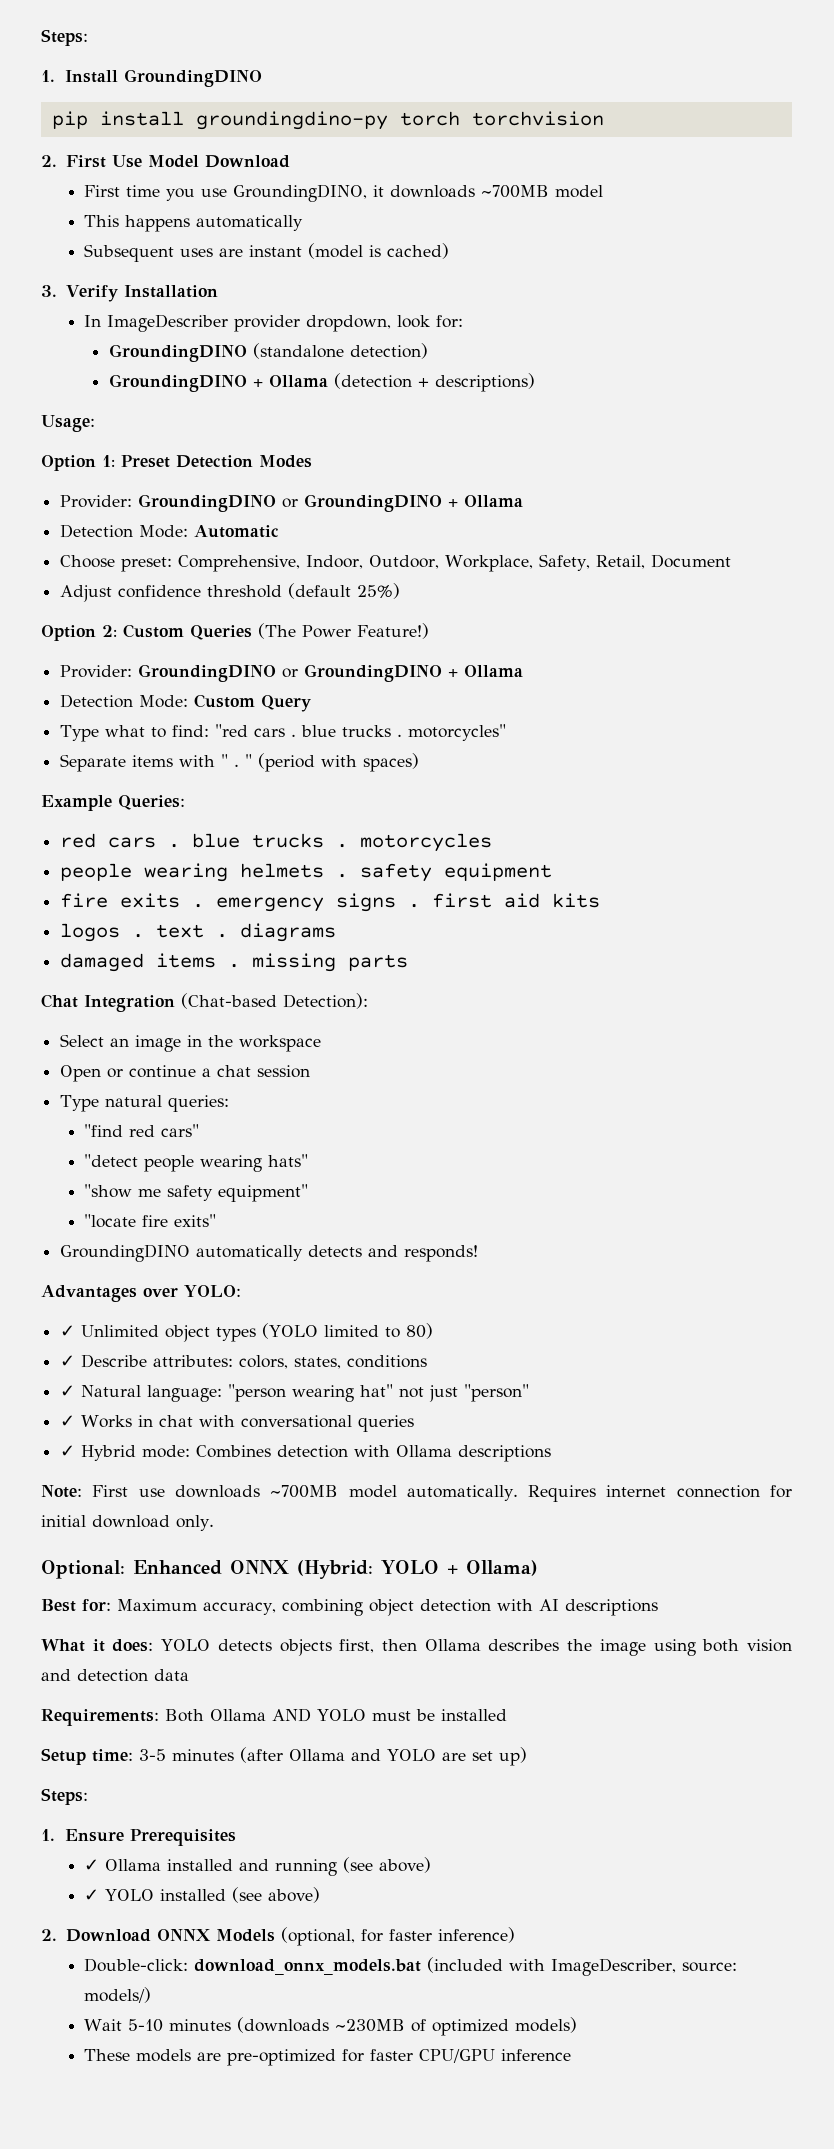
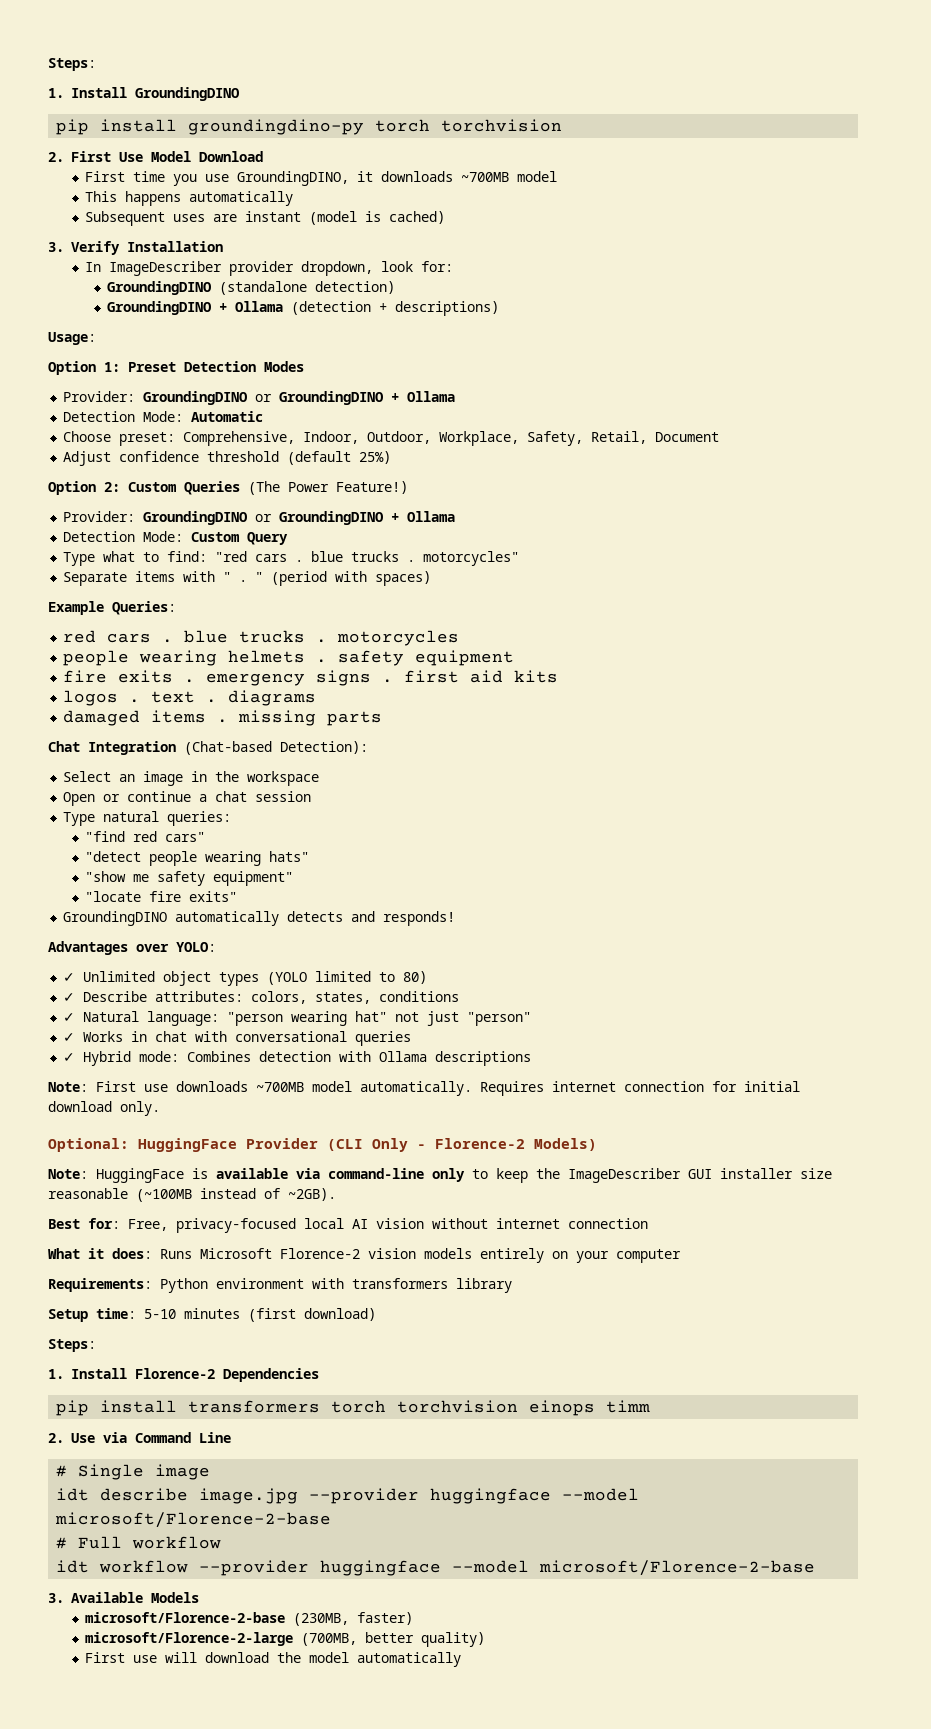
[133,1560,538,1579] [41,1599,658,1616] [41,1639,793,1656] [41,1669,189,1682] [41,1708,507,1726] [41,1747,527,1766] [41,1788,88,1805] [41,1829,237,1846] [84,1857,432,1876] [84,1887,321,1903] [41,1927,515,1946] [84,1957,738,1976] [84,1987,152,2003] [84,2017,578,2036] [84,2049,572,2066] Enhanced ONNX (Hybrid: YOLO + Ollama) // Best for: Maximum accuracy, combining object detection with AI descriptions // What it does: YOLO detects objects first, then Ollama describes the image using both vision and detection data // Requirements: Both Ollama AND YOLO must be installed // Setup time: 3-5 minutes (after Ollama and YOLO are set up) // Steps: // 1. Ensure Prerequisites // ✓ Ollama installed and running (see above) // ✓ YOLO installed (see above) // 2. Download ONNX Models (optional, for faster inference) // Double-click: download_onnx_models.bat (included with ImageDescriber, source: models/) // Wait 5-10 minutes (downloads ~230MB of optimized models) // These models are pre-optimized for faster CPU/GPU inference -> [138,1138,597,1152] [48,1168,832,1183] [48,1188,336,1202] [48,1218,648,1233] [48,1248,681,1263] [48,1278,512,1293] [48,1308,376,1322] [48,1339,96,1352] [48,1368,319,1382] [56,1400,651,1416] [48,1432,231,1443] [56,1464,211,1480] [56,1488,640,1504] [55,1512,332,1528] [56,1536,222,1549] [56,1560,816,1576] [48,1592,199,1603] [85,1612,414,1626] [85,1632,486,1647] [85,1652,462,1667] HuggingFace Provider (CLI Only - Florence-2 Models) // Note: HuggingFace is available via command-line only to keep the ImageDescriber GUI installer size reasonable (~100MB instead of ~2GB). // Best for: Free, privacy-focused local AI vision without internet connection // What it does: Runs Microsoft Florence-2 vision models entirely on your computer // Requirements: Python environment with transformers library // Setup time: 5-10 minutes (first download) // Steps: // 1. Install Florence-2 Dependencies // pip install transformers torch torchvision einops timm // 2. Use via Command Line // # Single image // idt describe image.jpg --provider huggingface --model microsoft/Florence-2-base // # Full workflow // idt workflow --provider huggingface --model microsoft/Florence-2-base // 3. Available Models // microsoft/Florence-2-base (230MB, faster) // microsoft/Florence-2-large (700MB, better quality) // First use will download the model automatically

